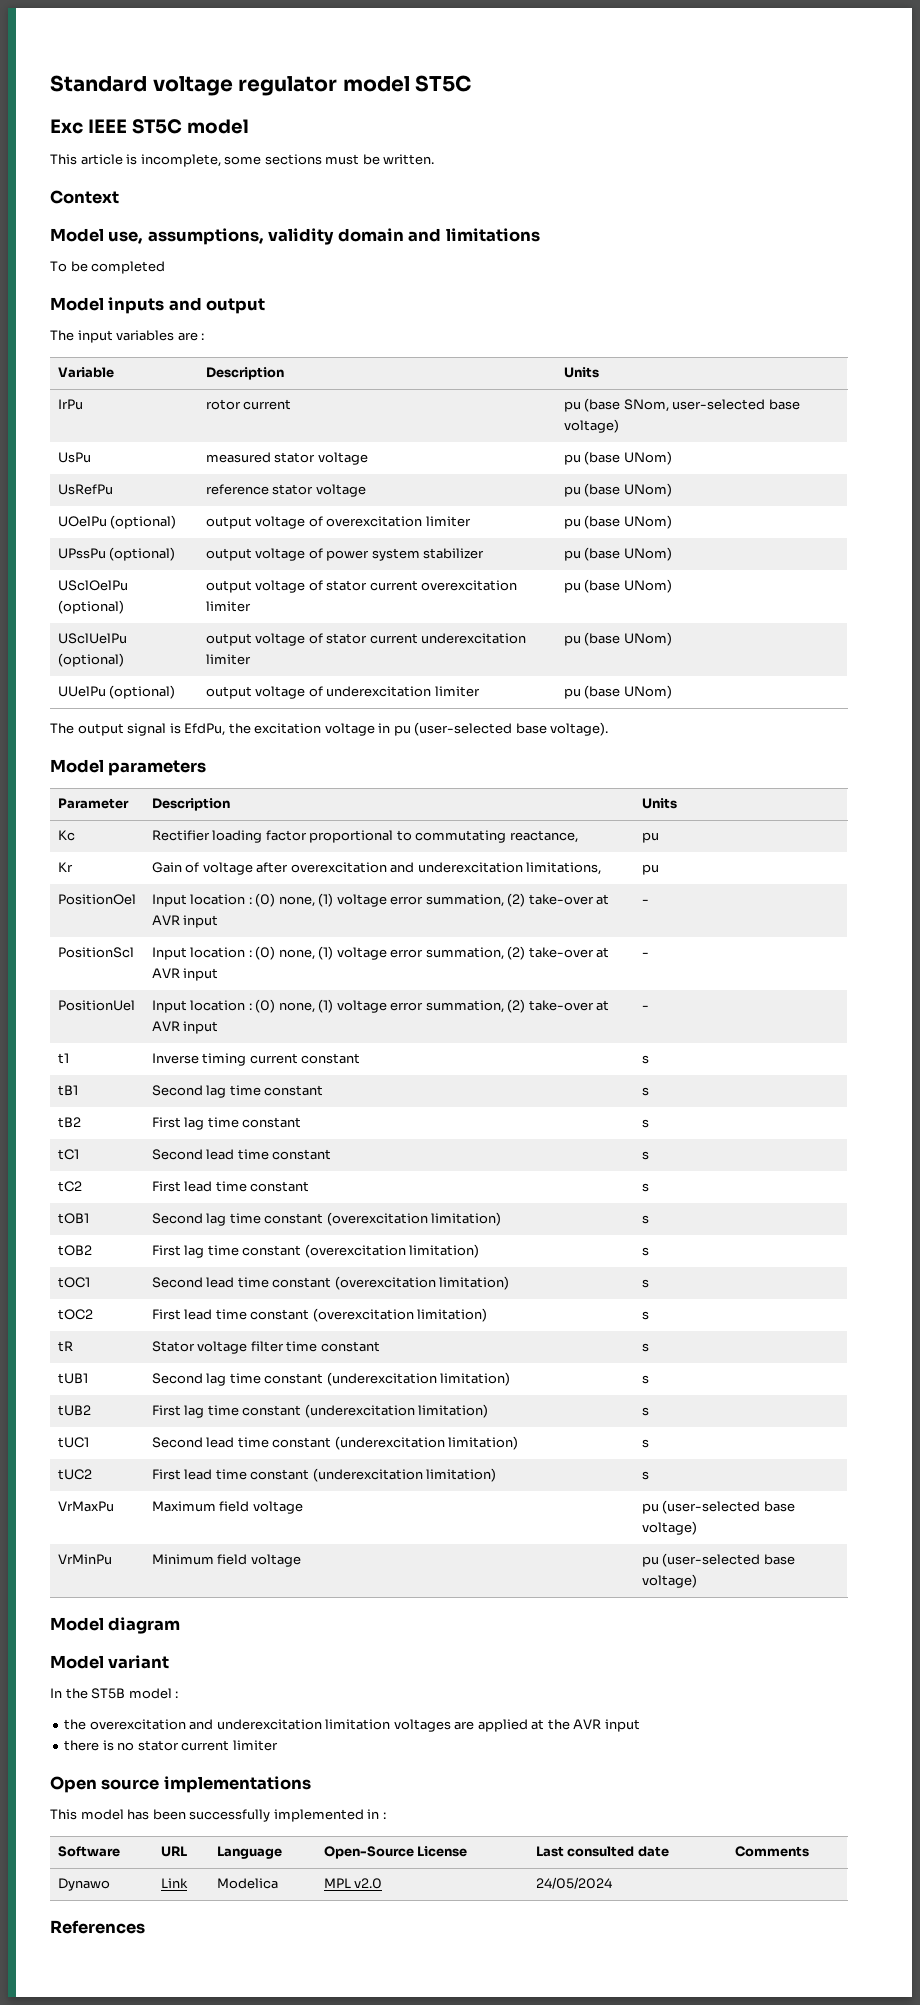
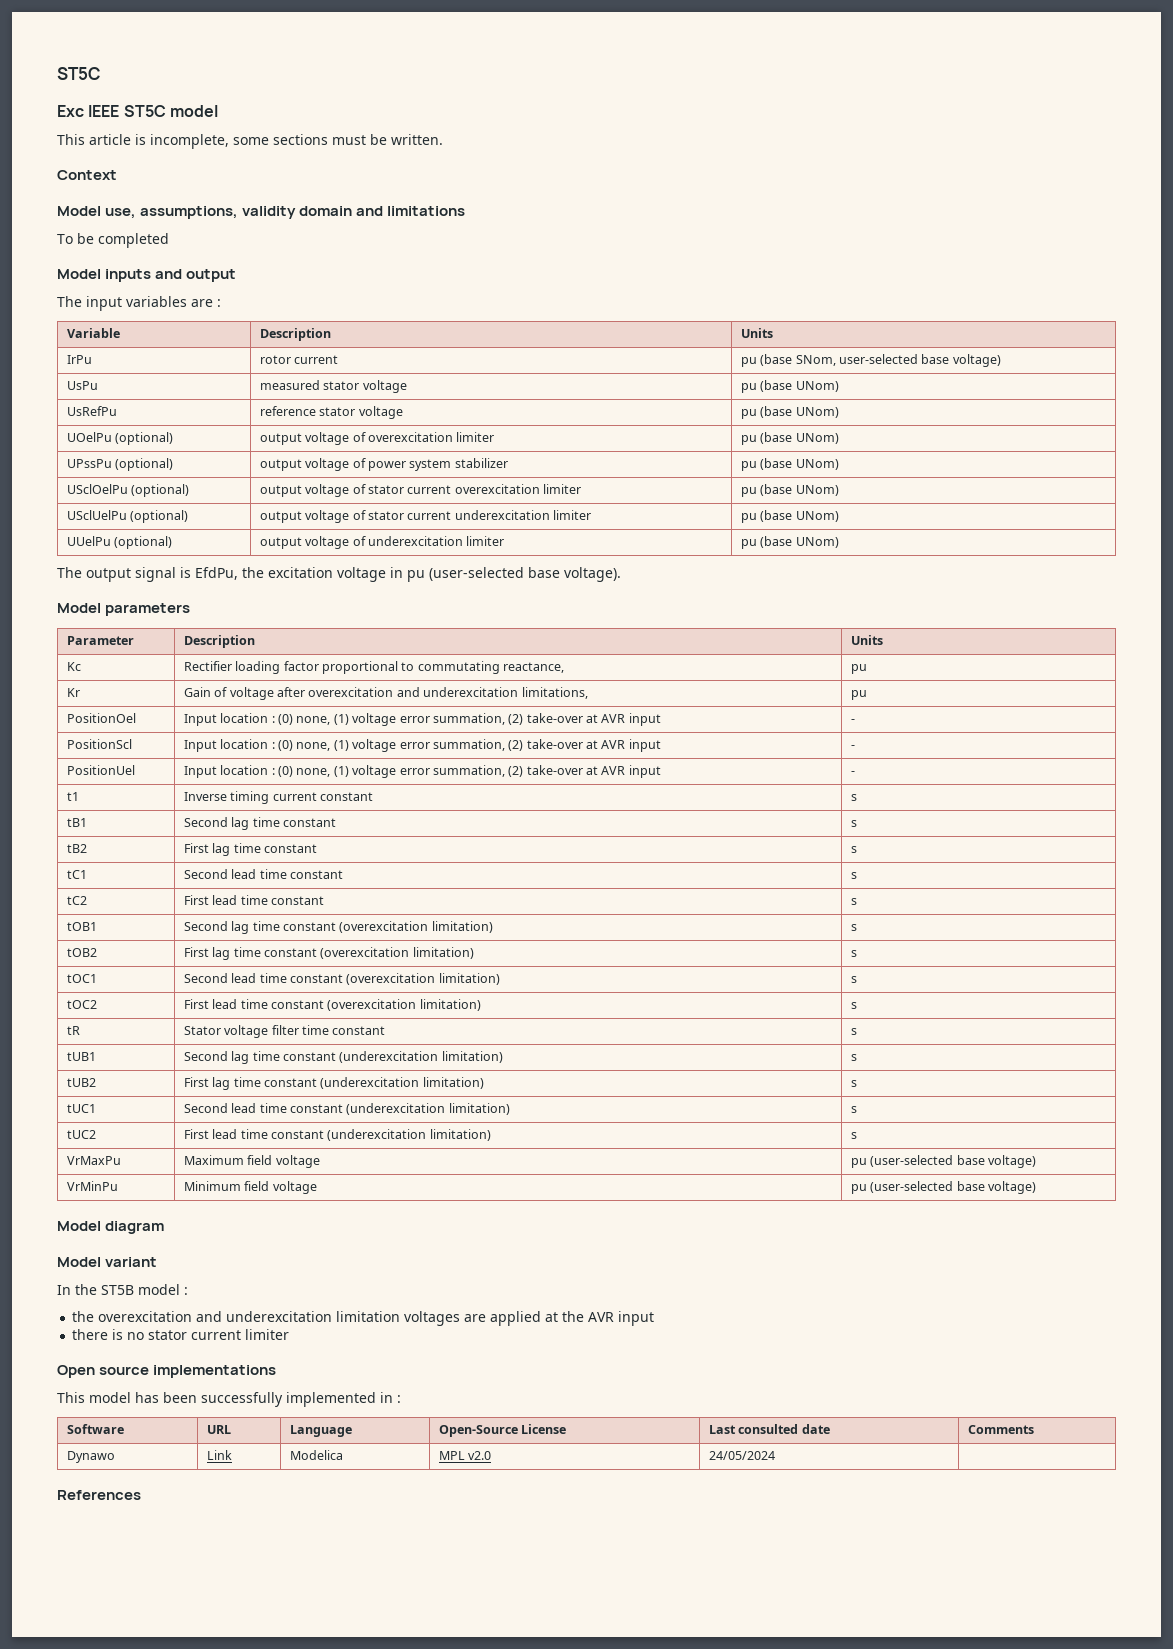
[50,75,410,96] Standard voltage regulator model -> (57, 73) none

